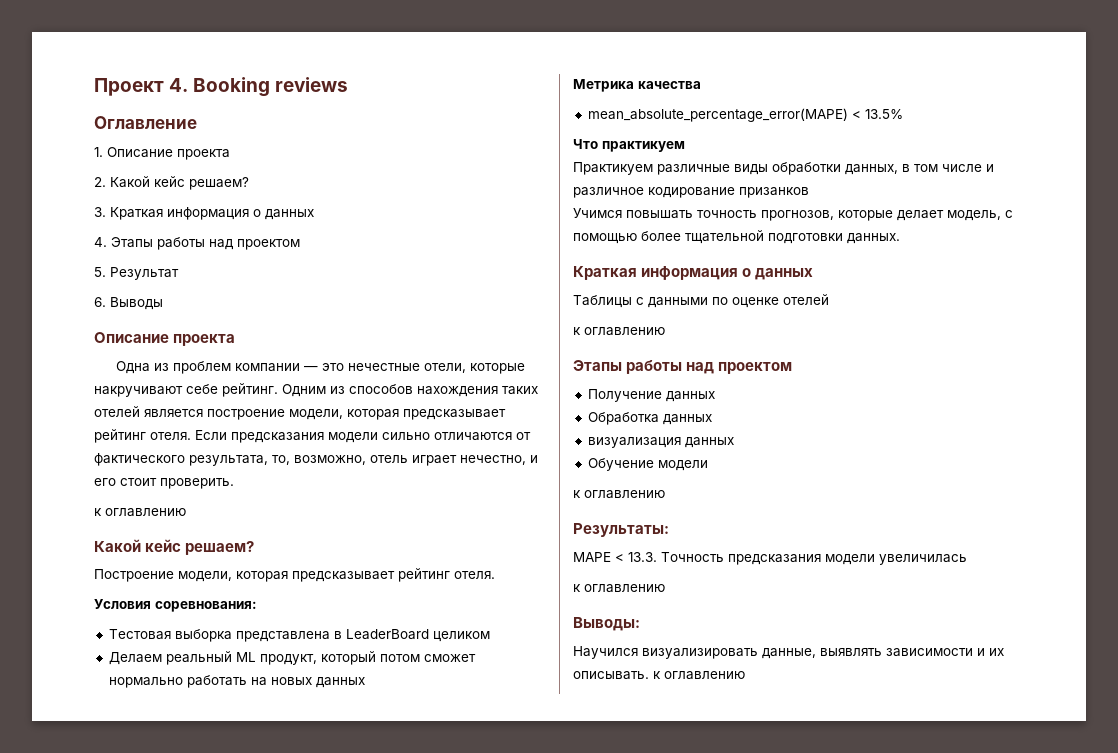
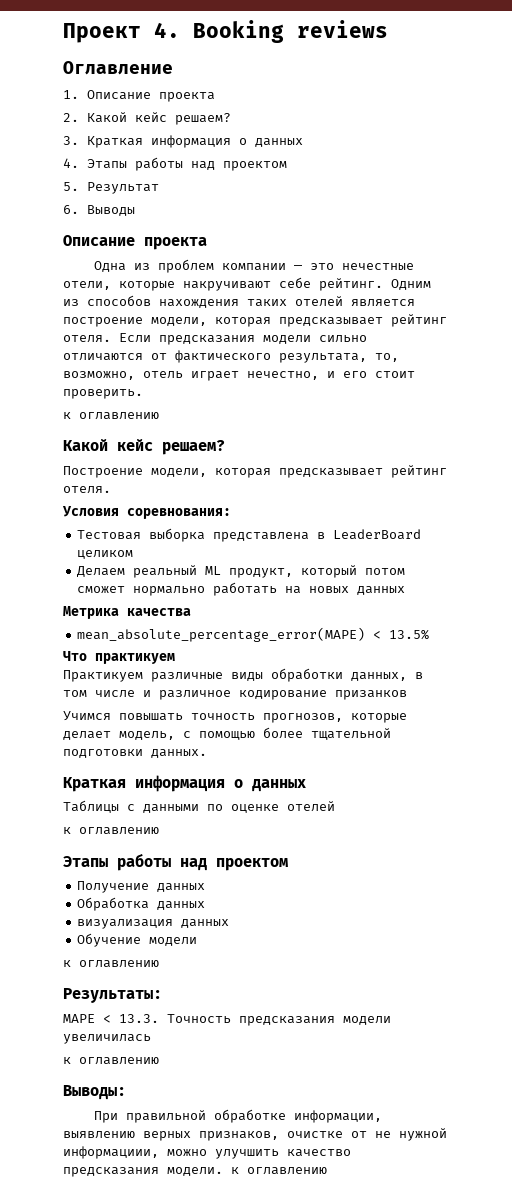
[573,646,1004,659] [573,671,649,680] Научился визуализировать данные, выявлять зависимости и их описывать. -> [93,1109,382,1123] [63,1128,447,1141] [63,1146,351,1159] [63,1167,223,1177] При правильной обработке информации, выявлению верных признаков, очистке от не нужной информациии, можно улучшить качество предсказания модели.

